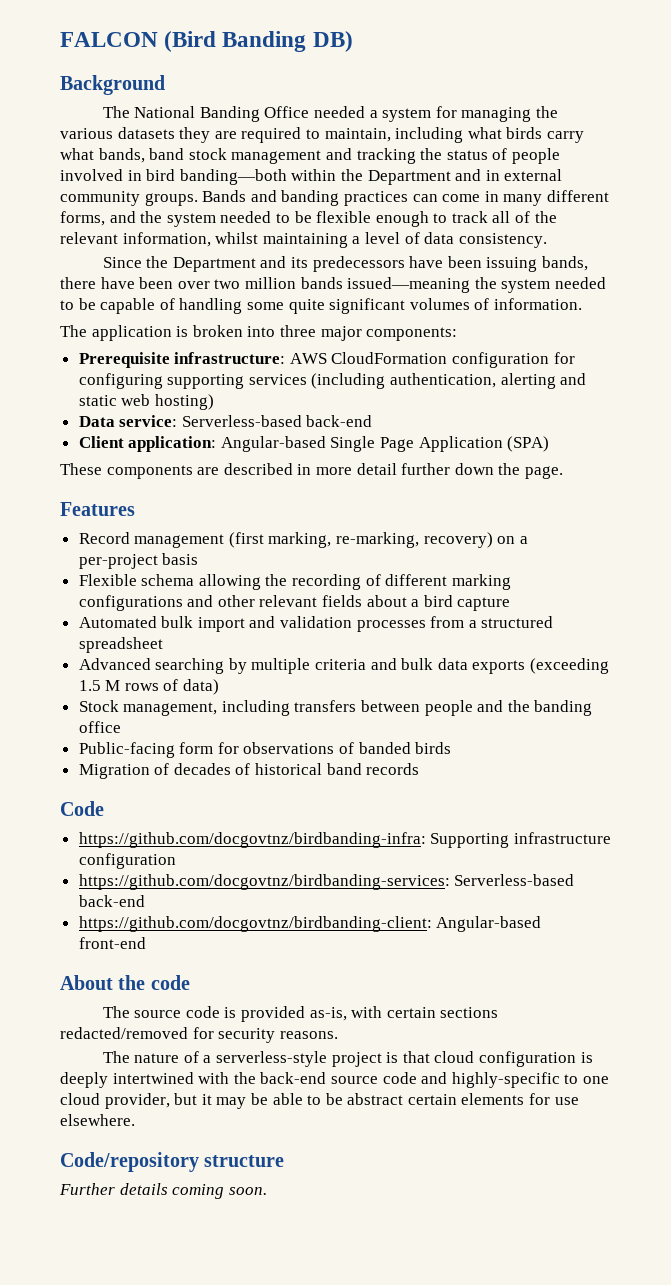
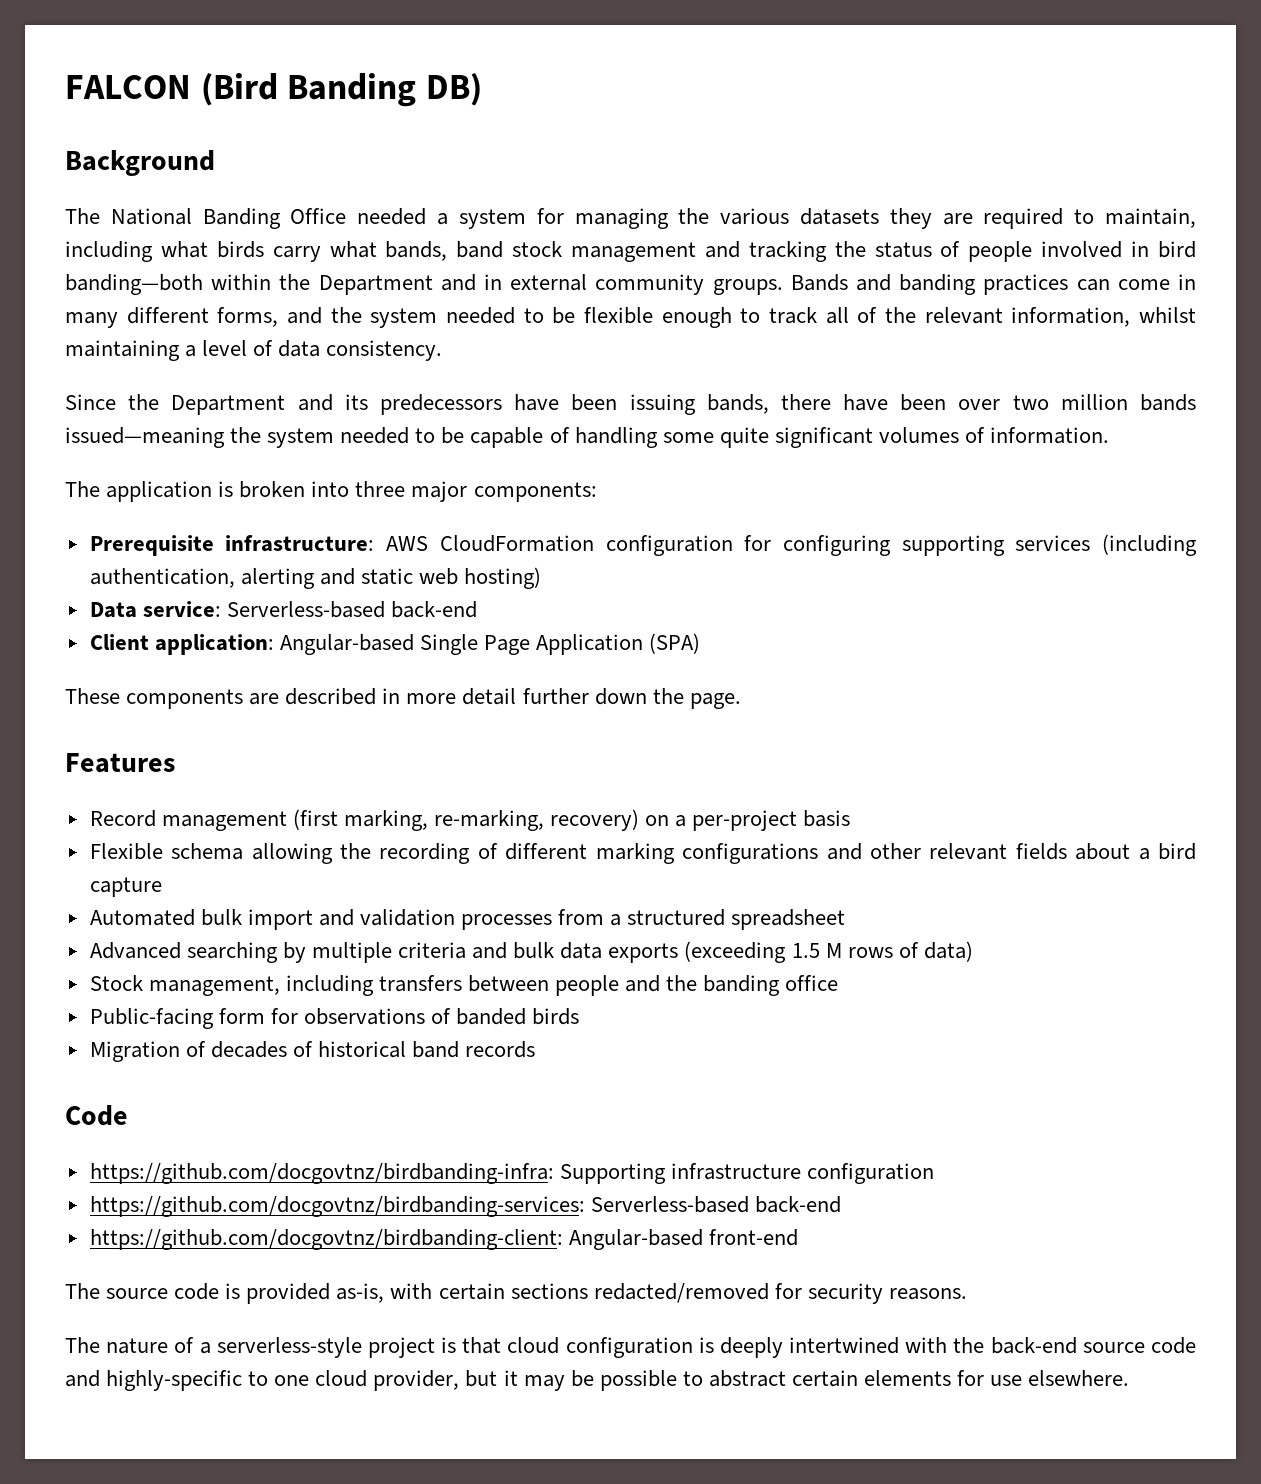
[60,975,190,990] // About the code -> (798, 1237) none
[272,1093,343,1105] able to be -> [599,1370,703,1391] possible to
[60,1152,285,1172] [59,1183,267,1199] // Code/repository structure // Further details coming soon. -> (1130, 1378) none

